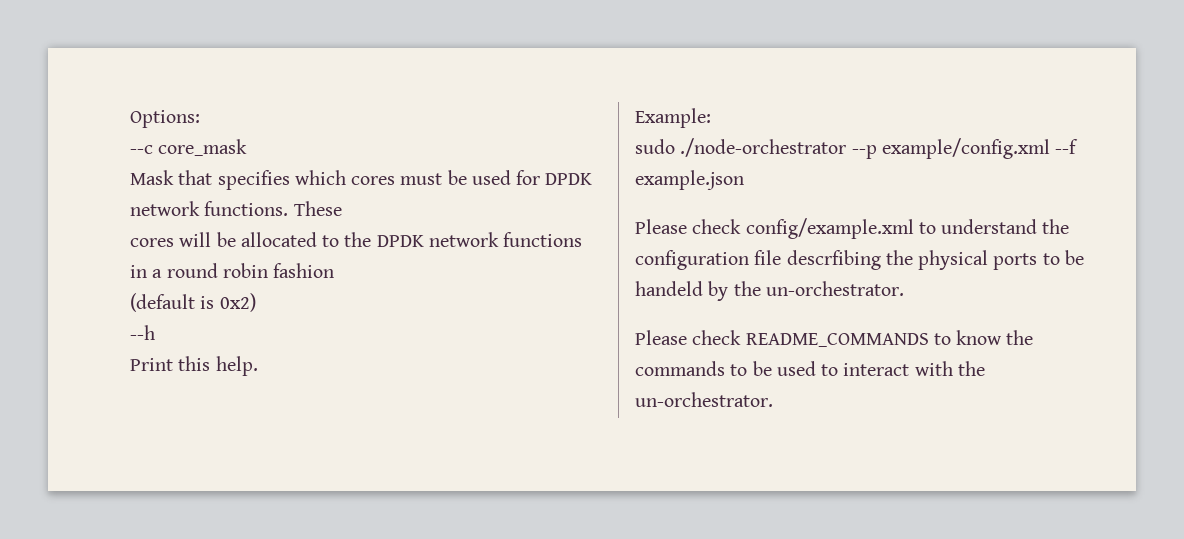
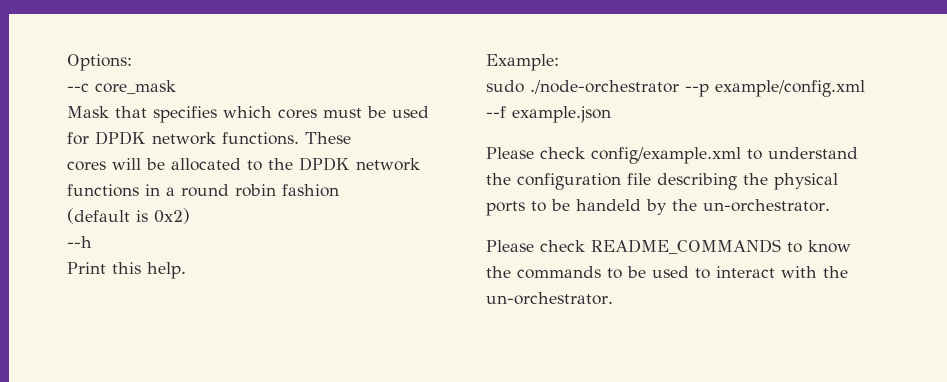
[786,250,881,270] descrfibing -> [657,173,737,190] describing

